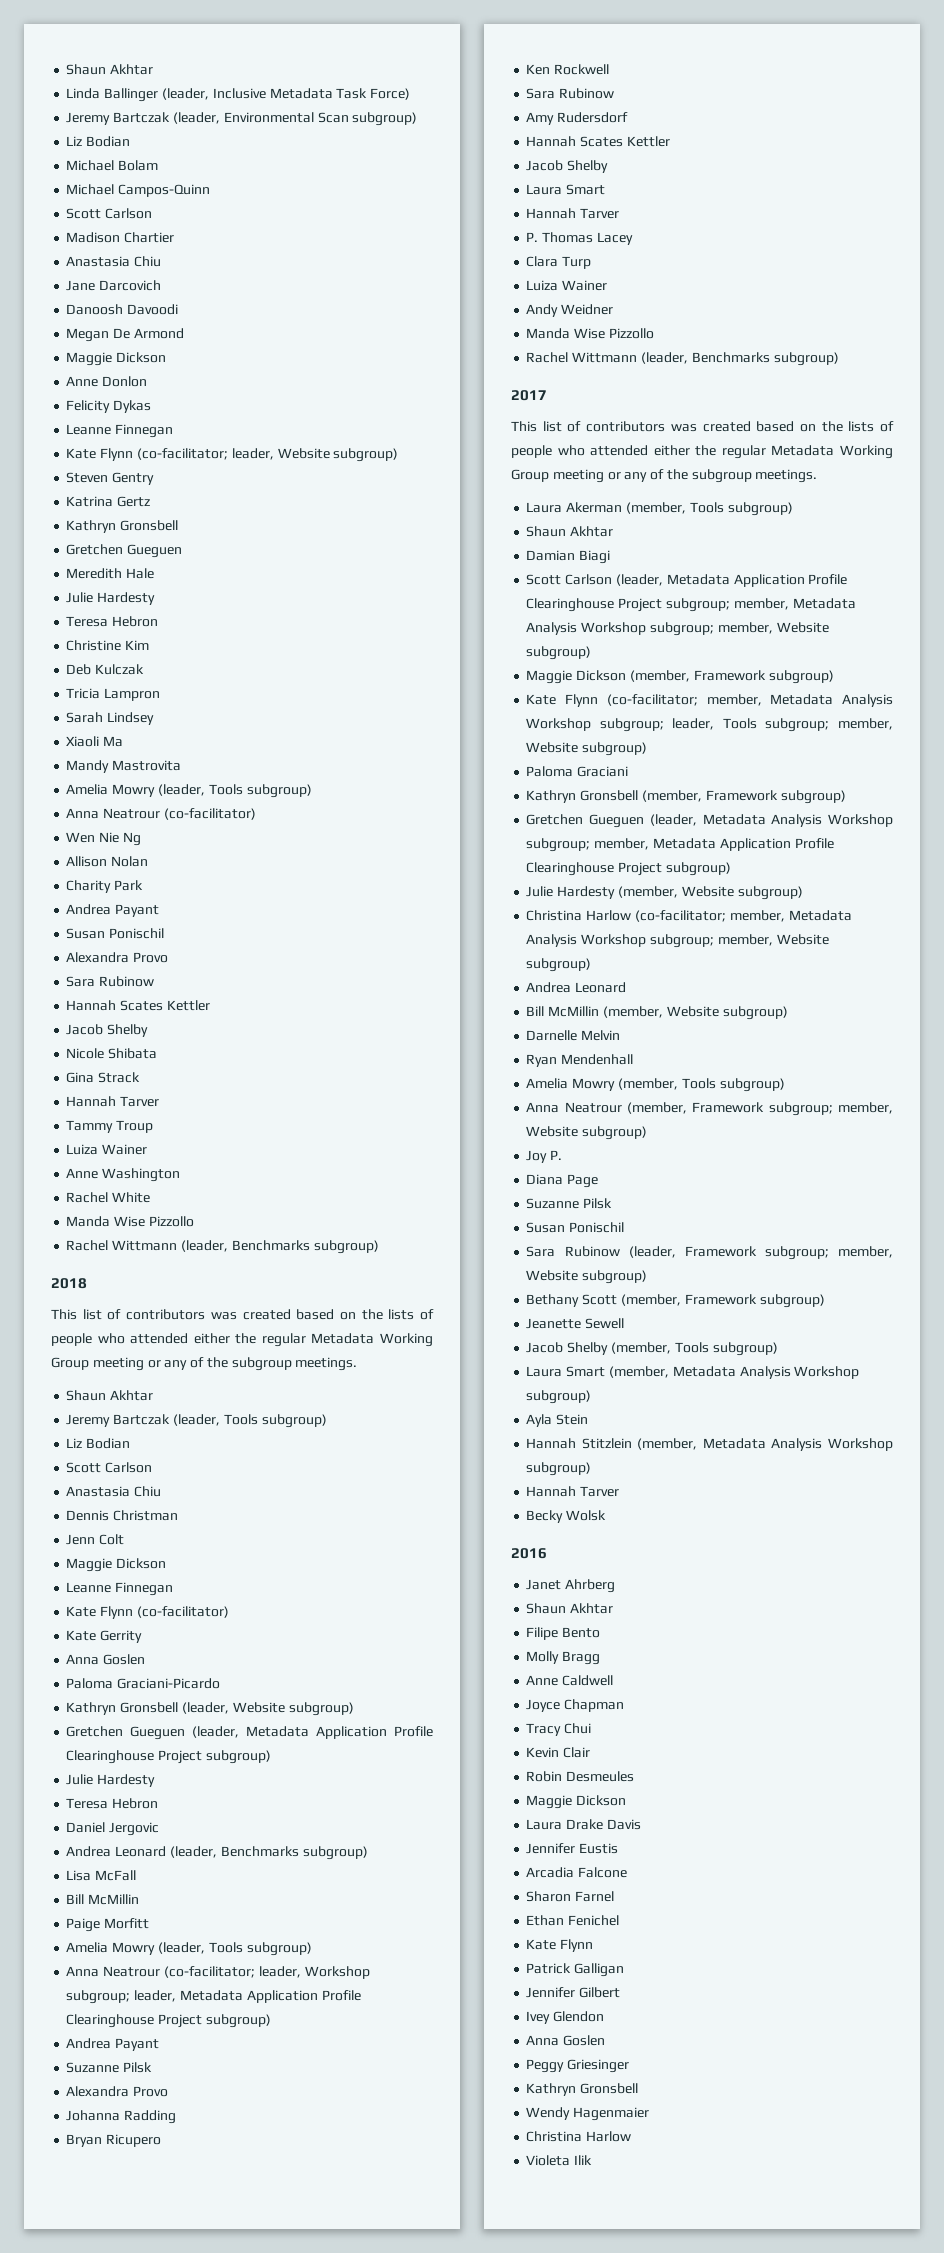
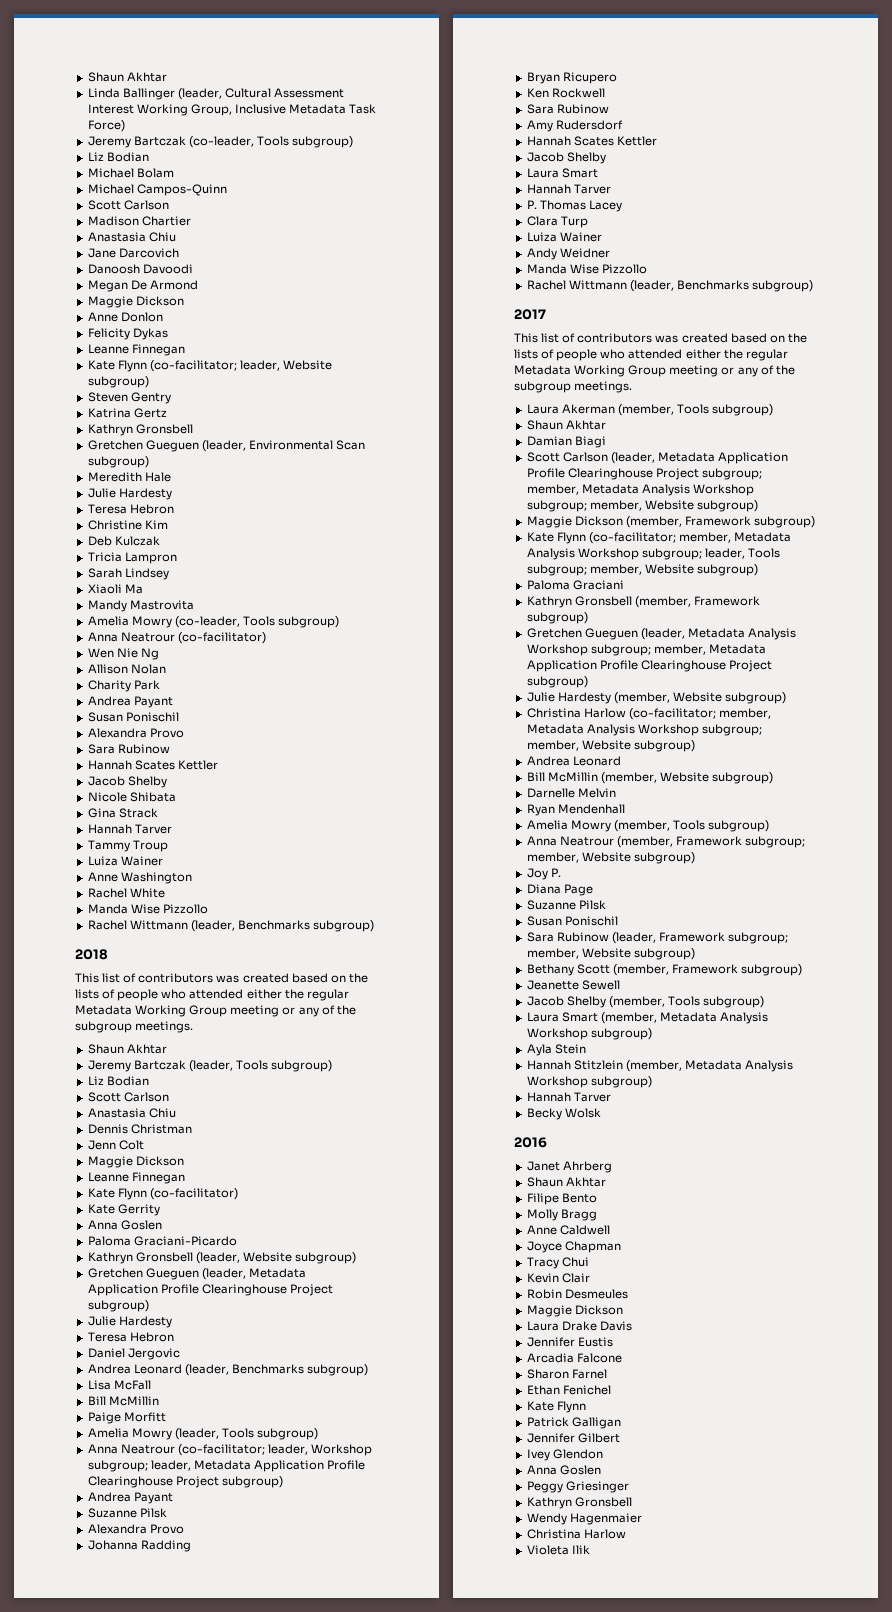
(209, 94) none -> [224,88,345,98] [87,104,232,116] Cultural Assessment Interest Working Group,
[172,112,349,124] (leader, Environmental Scan -> [188,136,289,148] (co-leader, Tools
(183, 551) none -> [201,440,366,452] [87,456,149,468] (leader, Environmental Scan subgroup)
[157,784,205,796] (leader, -> [174,616,240,628] (co-leader,

